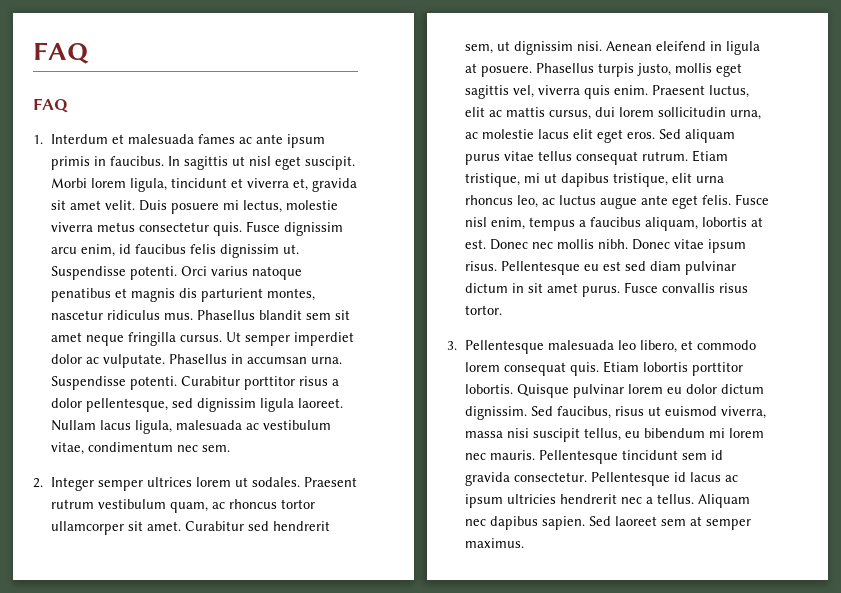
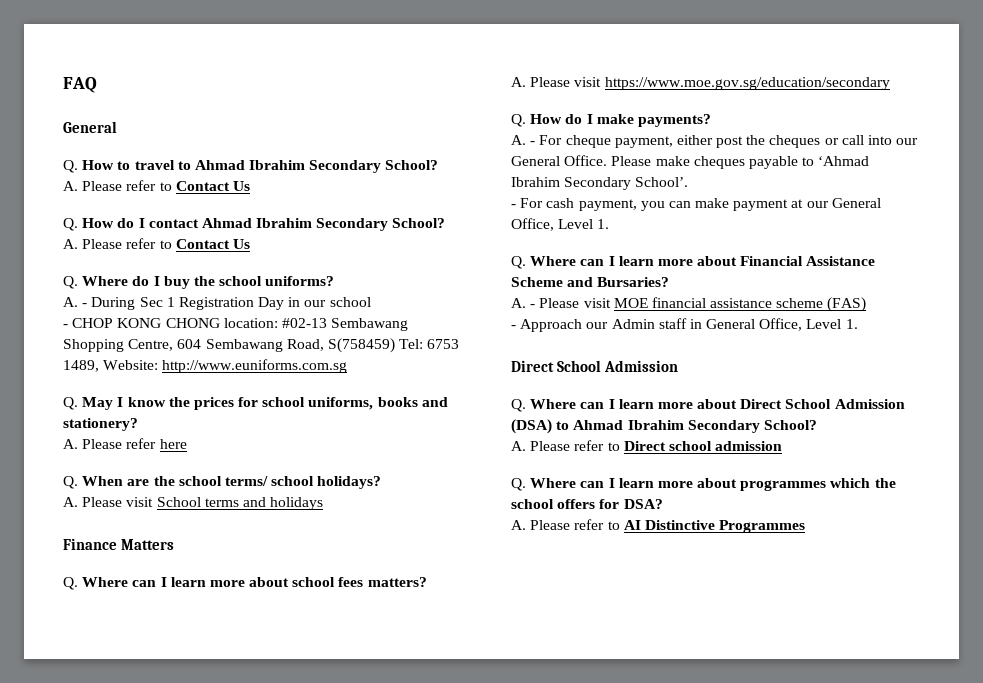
[33,42,89,64] [33,98,68,113] [33,134,326,148] [51,156,356,170] [51,178,358,192] [51,200,339,214] [51,221,344,236] [51,244,300,258] [51,266,303,280] [51,288,316,302] [51,310,351,320] [51,332,355,346] [51,354,343,368] [51,376,340,390] [51,398,344,412] [51,420,332,434] [51,442,231,455] [33,477,358,491] [51,499,316,513] [51,521,331,535] [465,41,761,55] [465,63,743,77] [465,85,750,99] [465,107,762,120] [465,129,736,143] [465,150,729,165] [465,173,725,187] [465,194,770,209] [465,217,764,231] [465,239,747,253] [465,261,737,275] [465,282,749,297] [465,305,503,315] [447,340,757,354] [465,361,744,376] [465,384,765,398] [465,406,767,420] [465,428,765,442] [465,450,724,464] [465,472,739,486] [465,494,751,508] [465,516,752,530] [465,538,525,548] FAQ // FAQ // 1. Interdum et malesuada fames ac ante ipsum primis in faucibus. In sagittis ut nisl eget suscipit. Morbi lorem ligula, tincidunt et viverra et, gravida sit amet velit. Duis posuere mi lectus, molestie viverra metus consectetur quis. Fusce dignissim arcu enim, id faucibus felis dignissim ut. Suspendisse potenti. Orci varius natoque penatibus et magnis dis parturient montes, nascetur ridiculus mus. Phasellus blandit sem sit amet neque fringilla cursus. Ut semper imperdiet dolor ac vulputate. Phasellus in accumsan urna. Suspendisse potenti. Curabitur porttitor risus a dolor pellentesque, sed dignissim ligula laoreet. Nullam lacus ligula, malesuada ac vestibulum vitae, condimentum nec sem. // 2. Integer semper ultrices lorem ut sodales. Praesent rutrum vestibulum quam, ac rhoncus tortor ullamcorper sit amet. Curabitur sed hendrerit sem, ut dignissim nisi. Aenean eleifend in ligula at posuere. Phasellus turpis justo, mollis eget sagittis vel, viverra quis enim. Praesent luctus, elit ac mattis cursus, dui lorem sollicitudin urna, ac molestie lacus elit eget eros. Sed aliquam purus vitae tellus consequat rutrum. Etiam tristique, mi ut dapibus tristique, elit urna rhoncus leo, ac luctus augue ante eget felis. Fusce nisl enim, tempus a faucibus aliquam, lobortis at est. Donec nec mollis nibh. Donec vitae ipsum risus. Pellentesque eu est sed diam pulvinar dictum in sit amet purus. Fusce convallis risus tortor. // 3. Pellentesque malesuada leo libero, et commodo lorem consequat quis. Etiam lobortis porttitor lobortis. Quisque pulvinar lorem eu dolor dictum dignissim. Sed faucibus, risus ut euismod viverra, massa nisi suscipit tellus, eu bibendum mi lorem nec mauris. Pellentesque tincidunt sem id gravida consectetur. Pellentesque id lacus ac ipsum ultricies hendrerit nec a tellus. Aliquam nec dapibus sapien. Sed laoreet sem at semper maximus. -> [63,77,97,93] [63,121,117,133] [63,160,439,173] [63,180,250,191] [63,218,446,231] [63,238,250,249] [63,276,335,289] [63,297,371,310] [63,318,409,331] [63,338,460,353] [63,359,348,373] [63,397,448,410] [63,418,138,431] [63,438,187,449] [63,476,382,489] [63,497,324,510] [63,538,175,550] [63,577,427,590] [511,77,890,90] [511,114,711,127] [511,135,919,148] [511,155,870,169] [511,177,689,190] [511,198,881,211] [511,218,610,231] [511,256,876,269] [511,277,670,287] [511,297,867,312] [511,318,858,332] [511,360,679,372] [511,399,905,412] [511,419,817,434] [511,440,783,451] [511,478,896,491] [511,499,663,509] [511,519,806,533] FAQ // General // Q. How to travel to Ahmad Ibrahim Secondary School? // A. Please refer to Contact Us // Q. How do I contact Ahmad Ibrahim Secondary School? // A. Please refer to Contact Us // Q. Where do I buy the school uniforms? // A. - During Sec 1 Registration Day in our school // - CHOP KONG CHONG location: #02-13 Sembawang Shopping Centre, 604 Sembawang Road, S(758459) Tel: 6753 1489, Website: http://www.euniforms.com.sg // Q. May I know the prices for school uniforms, books and stationery? // A. Please refer here // Q. When are the school terms/ school holidays? // A. Please visit School terms and holidays // Finance Matters // Q. Where can I learn more about school fees matters? // A. Please visit https://www.moe.gov.sg/education/secondary // Q. How do I make payments? // A. - For cheque payment, either post the cheques or call into our General Office. Please make cheques payable to ‘Ahmad Ibrahim Secondary School’. // - For cash payment, you can make payment at our General Office, Level 1. // Q. Where can I learn more about Financial Assistance Scheme and Bursaries? // A. - Please visit MOE financial assistance scheme (FAS) // - Approach our Admin staff in General Office, Level 1. // Direct School Admission // Q. Where can I learn more about Direct School Admission (DSA) to Ahmad Ibrahim Secondary School? // A. Please refer to Direct school admission // Q. Where can I learn more about programmes which the school offers for DSA? // A. Please refer to AI Distinctive Programmes

